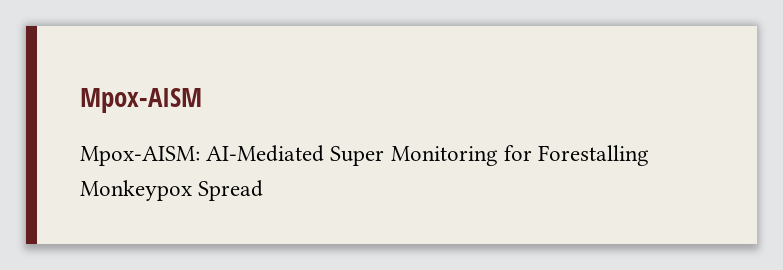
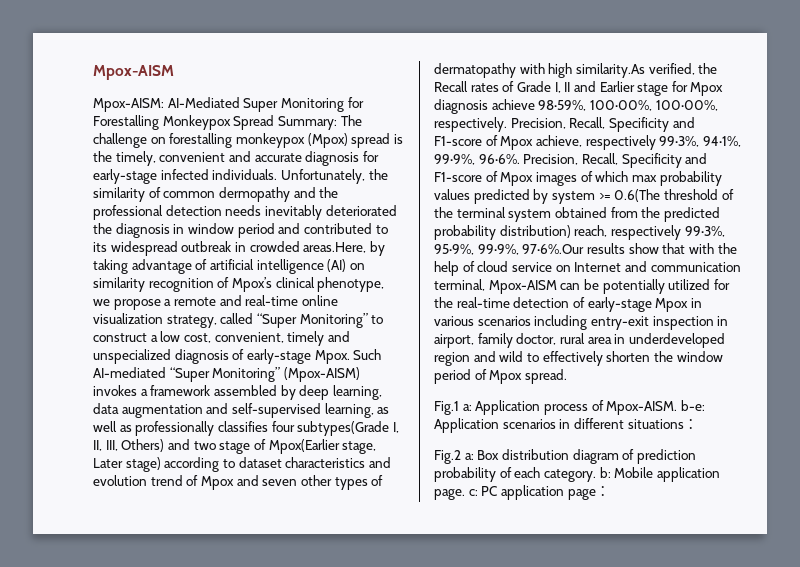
(264, 190) none -> [277,115,362,130] [93,133,403,148] [93,151,379,166] [93,169,388,184] [93,187,339,202] [93,205,397,220] [93,223,388,238] [93,241,385,256] [93,259,365,274] [93,277,385,292] [93,295,338,310] [93,313,384,328] [93,331,350,346] [93,349,382,364] [93,367,360,382] [93,385,382,400] [93,403,390,418] [93,421,399,436] [93,439,377,454] [93,457,391,472] [93,475,384,490] [434,63,718,78] [434,81,724,96] [434,99,718,114] [434,117,695,132] [434,135,741,150] [434,153,708,168] [434,171,722,186] [434,189,734,204] [434,207,720,222] [434,225,725,240] [434,243,737,255] [434,261,741,276] [434,279,730,294] [434,297,702,312] [434,315,729,330] [434,333,725,348] [434,351,723,366] [434,369,567,384] [434,400,705,415] [434,418,698,433] [434,449,696,464] [434,467,720,482] [434,485,610,500] Summary: The challenge on forestalling monkeypox (Mpox) spread is the timely, convenient and accurate diagnosis for early-stage infected individuals. Unfortunately, the similarity of common dermopathy and the professional detection needs inevitably deteriorated the diagnosis in window period and contributed to its widespread outbreak in crowded areas.Here, by taking advantage of artificial intelligence (AI) on similarity recognition of Mpox’s clinical phenotype, we propose a remote and real-time online visualization strategy, called “Super Monitoring” to construct a low cost, convenient, timely and unspecialized diagnosis of early-stage Mpox. Such AI-mediated “Super Monitoring” (Mpox-AISM) invokes a framework assembled by deep learning, data augmentation and self-supervised learning, as well as professionally classifies four subtypes(Grade I, II, III, Others) and two stage of Mpox(Earlier stage, Later stage) according to dataset characteristics and evolution trend of Mpox and seven other types of dermatopathy with high similarity.As verified, the Recall rates of Grade I, II and Earlier stage for Mpox diagnosis achieve 98·59%, 100·00%, 100·00%, respectively. Precision, Recall, Specificity and F1-score of Mpox achieve, respectively 99·3%, 94·1%, 99·9%, 96·6%. Precision, Recall, Specificity and F1-score of Mpox images of which max probability values predicted by system >= 0.6(The threshold of the terminal system obtained from the predicted probability distribution) reach, respectively 99·3%, 95·9%, 99·9%, 97·6%.Our results show that with the help of cloud service on Internet and communication terminal, Mpox-AISM can be potentially utilized for the real-time detection of early-stage Mpox in various scenarios including entry-exit inspection in airport, family doctor, rural area in underdeveloped region and wild to effectively shorten the window period of Mpox spread. // Fig.1 a: Application process of Mpox-AISM. b-e: Application scenarios in different situations： // Fig.2 a: Box distribution diagram of prediction probability of each category. b: Mobile application page. c: PC application page：

